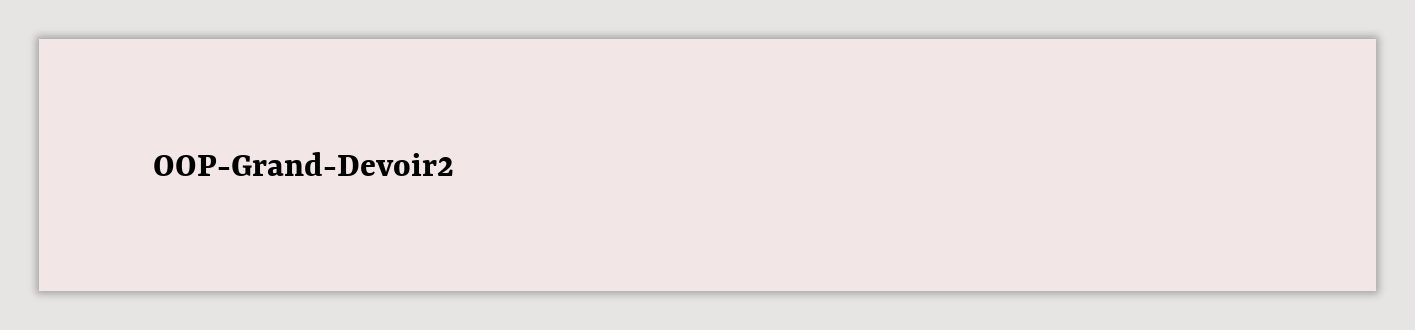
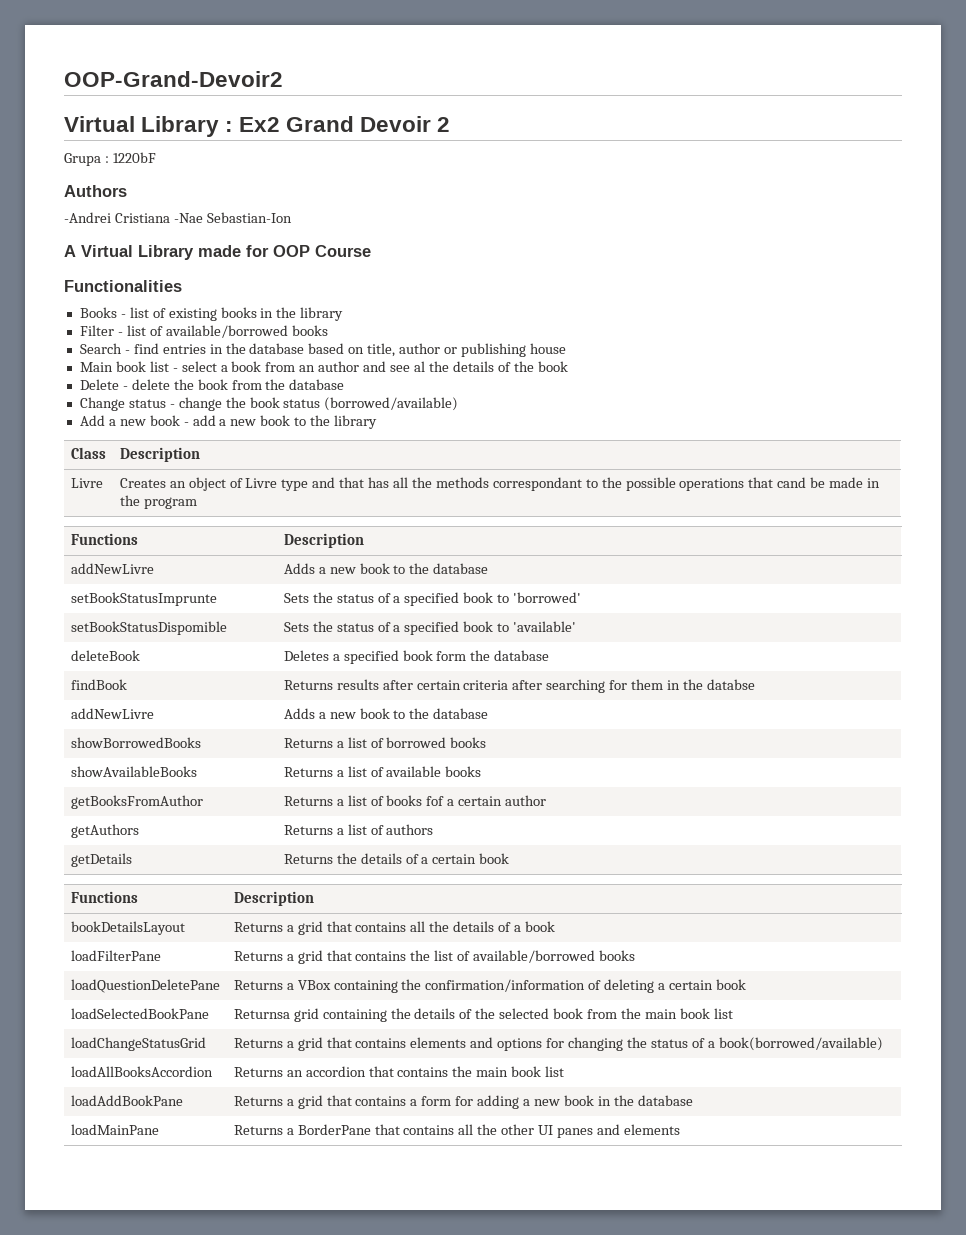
(454, 164) none -> [64,116,451,137] [64,152,156,166] [64,185,127,197] [64,212,292,223] [64,245,371,260] [64,280,182,292] [79,307,344,321] [79,325,328,338] [79,343,566,357] [79,361,568,372] [79,379,345,390] [79,397,459,411] [79,415,378,429] [70,447,106,459] [119,447,200,462] [70,478,103,488] [119,477,881,491] [119,495,197,509] [70,533,138,545] [283,533,364,548] [70,563,154,574] [283,563,489,574] [70,592,217,606] [283,592,582,606] [70,621,227,635] [283,621,577,635] [70,650,140,661] [283,650,550,664] [70,679,127,690] [283,679,755,693] [70,708,154,719] [283,708,489,719] [70,737,201,748] [283,737,487,748] [70,766,197,777] [283,766,482,777] [70,795,203,809] [283,795,547,806] [70,824,139,838] [283,824,434,835] [70,853,132,867] [283,853,510,864] [70,891,138,903] [233,891,314,906] [70,921,185,935] [233,921,555,935] [70,950,161,961] [233,950,636,964] [70,979,220,993] [233,979,746,993] [70,1008,209,1019] [233,1008,733,1022] [70,1037,206,1051] [233,1037,883,1051] [70,1066,213,1077] [233,1066,565,1077] [70,1095,183,1106] [233,1095,693,1109] [70,1124,159,1135] [233,1124,680,1138] // Virtual Library : Ex2 Grand Devoir 2 // Grupa : 1220bF // Authors // -Andrei Cristiana -Nae Sebastian-Ion // A Virtual Library made for OOP Course // Functionalities // Books - list of existing books in the library // Filter - list of available/borrowed books // Search - find entries in the database based on title, author or publishing house // Main book list - select a book from an author and see al the details of the book // Delete - delete the book from the database // Change status - change the book status (borrowed/available) // Add a new book - add a new book to the library // Class | Description // Livre | Creates an object of Livre type and that has all the methods correspondant to the possible operations that cand be made in the program // Functions | Description // addNewLivre | Adds a new book to the database // setBookStatusImprunte | Sets the status of a specified book to 'borrowed' // setBookStatusDispomible | Sets the status of a specified book to 'available' // deleteBook | Deletes a specified book form the database // findBook | Returns results after certain criteria after searching for them in the databse // addNewLivre | Adds a new book to the database // showBorrowedBooks | Returns a list of borrowed books // showAvailableBooks | Returns a list of available books // getBooksFromAuthor | Returns a list of books fof a certain author // getAuthors | Returns a list of authors // getDetails | Returns the details of a certain book // Functions | Description // bookDetailsLayout | Returns a grid that contains all the details of a book // loadFilterPane | Returns a grid that contains the list of available/borrowed books // loadQuestionDeletePane | Returns a VBox containing the confirmation/information of deleting a certain book // loadSelectedBookPane | Returnsa grid containing the details of the selected book from the main book list // loadChangeStatusGrid | Returns a grid that contains elements and options for changing the status of a book(borrowed/available) // loadAllBooksAccordion | Returns an accordion that contains the main book list // loadAddBookPane | Returns a grid that contains a form for adding a new book in the database // loadMainPane | Returns a BorderPane that contains all the other UI panes and elements

